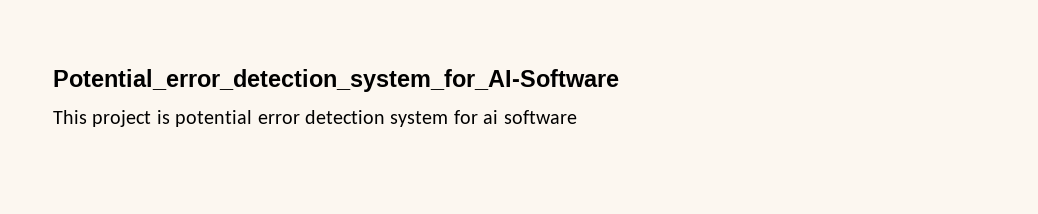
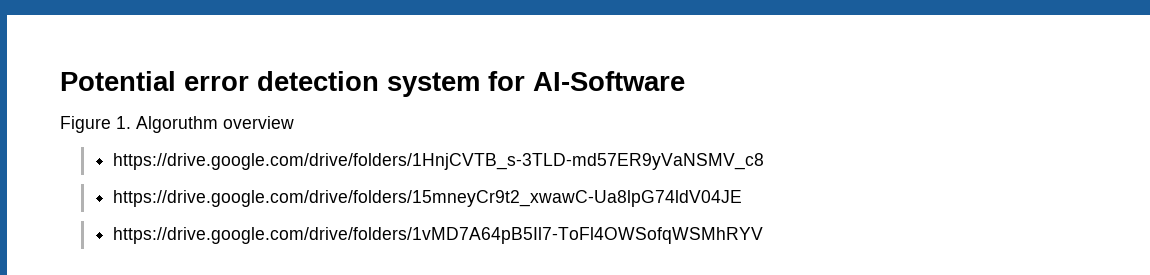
[53,69,619,92] [53,110,577,127] Potential_error_detection_system_for_AI-Software // This project is potential error detection system for ai software -> [60,71,685,97] [60,116,294,133] [112,153,764,170] [112,190,742,207] [112,227,763,244] Potential error detection system for AI-Software // Figure 1. Algoruthm overview // https://drive.google.com/drive/folders/1HnjCVTB_s-3TLD-md57ER9yVaNSMV_c8 // https://drive.google.com/drive/folders/15mneyCr9t2_xwawC-Ua8lpG74ldV04JE // https://drive.google.com/drive/folders/1vMD7A64pB5Il7-ToFl4OWSofqWSMhRYV

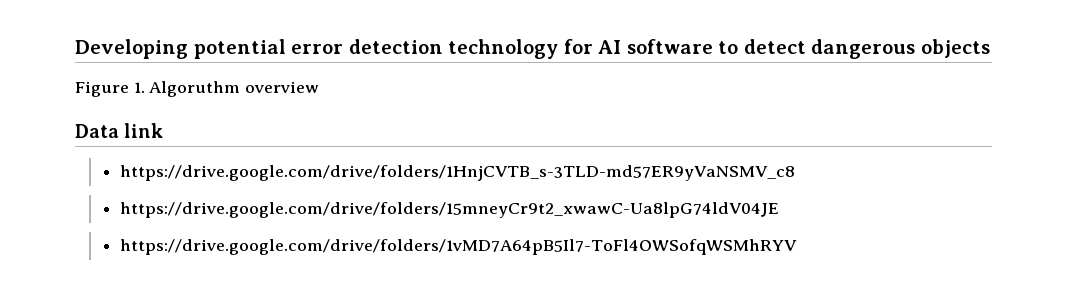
[60,71,685,97] Potential error detection system for AI-Software -> [75,39,990,59] Developing potential error detection technology for AI software to detect dangerous objects
(294, 122) none -> [75,123,164,138] // Data link

